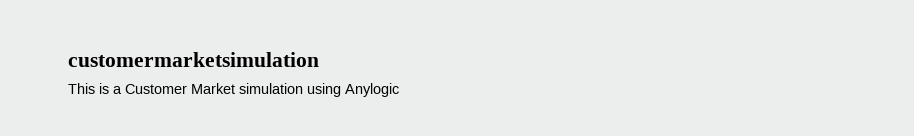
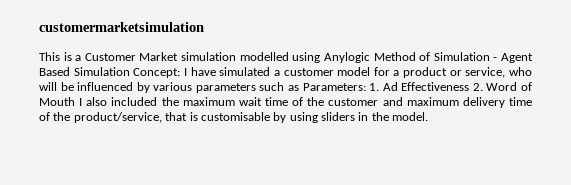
(303, 88) none -> [239,52,289,61] modelled
(399, 90) none -> [373,52,534,63] [39,67,533,78] [39,82,532,93] [39,97,533,108] [39,112,429,123] Method of Simulation - Agent Based Simulation Concept: I have simulated a customer model for a product or service, who will be influenced by various parameters such as Parameters: 1. Ad Effectiveness 2. Word of Mouth I also included the maximum wait time of the customer and maximum delivery time of the product/service, that is customisable by using sliders in the model.

